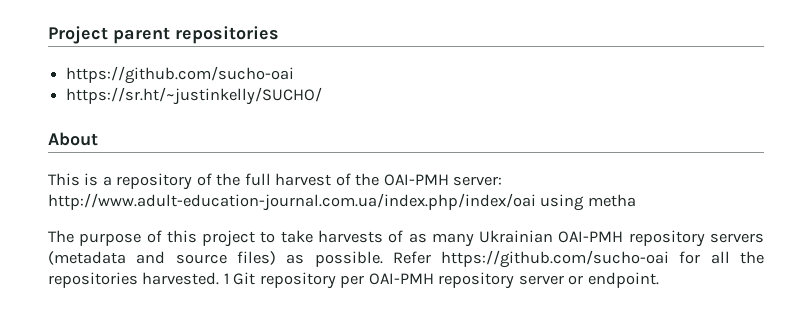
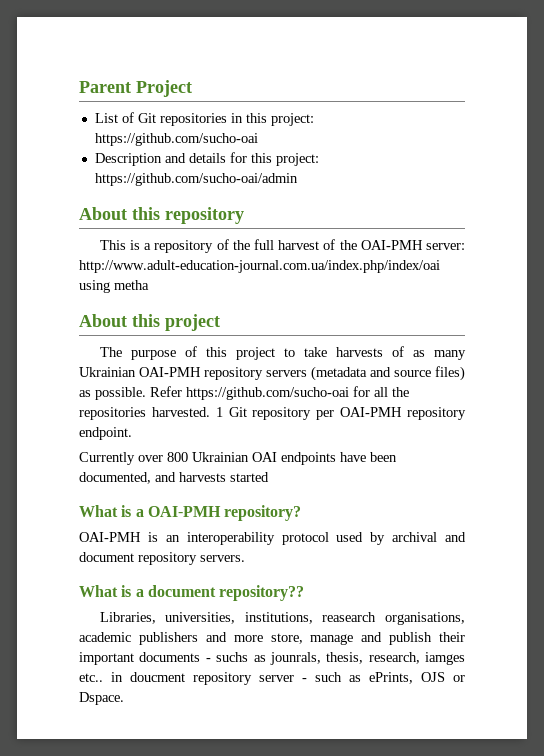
(48, 35) none -> [79,81,131,93] Parent
[113,26,279,44] [66,66,295,84] [66,87,323,105] [48,132,98,146] parent repositories // https://github.com/sucho-oai // https://sr.ht/~justinkelly/SUCHO/ // About -> [94,112,314,126] [94,133,258,146] [94,152,319,166] [94,173,298,186] [79,207,244,224] // List of Git repositories in this project: https://github.com/sucho-oai // Description and details for this project: https://github.com/sucho-oai/admin // About this repository
(636, 200) none -> [79,314,220,331] // About this project
[518,272,659,288] server or endpoint. -> [79,427,132,440] [79,452,397,465] [79,472,269,484] [79,505,302,521] [79,532,466,545] [79,552,245,565] [79,585,305,601] [99,612,465,625] [79,632,465,645] [79,652,465,665] [79,672,465,685] [79,692,124,705] endpoint. // Currently over 800 Ukrainian OAI endpoints have been documented, and harvests started // What is a OAI-PMH repository? // OAI-PMH is an interoperability protocol used by archival and document repository servers. // What is a document repository?? // Libraries, universities, institutions, reasearch organisations, academic publishers and more store, manage and publish their important documents - suchs as jounrals, thesis, research, iamges etc.. in doucment repository server - such as ePrints, OJS or Dspace.

